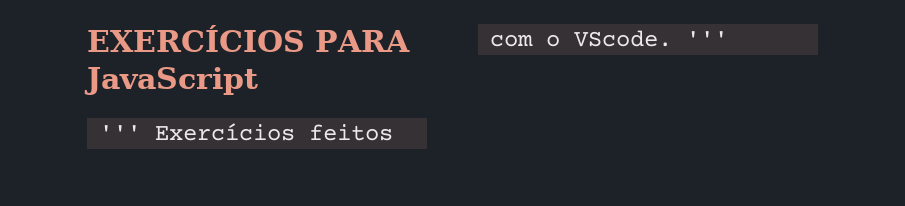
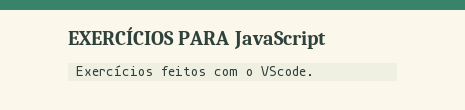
[98,125,141,140] ''' -> (326, 40) none
[685,31,728,46] ''' -> (315, 71) none

